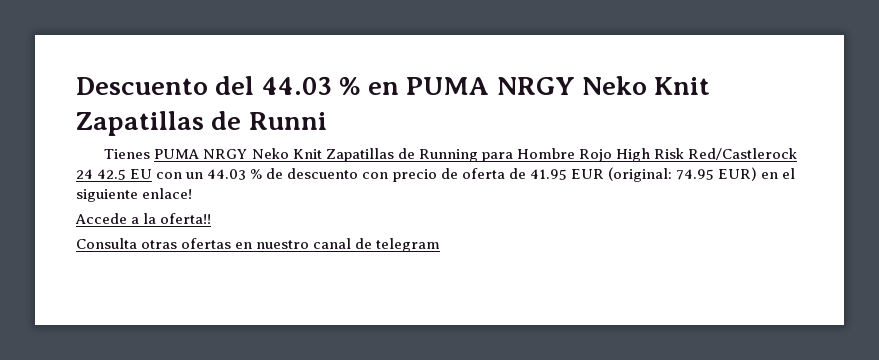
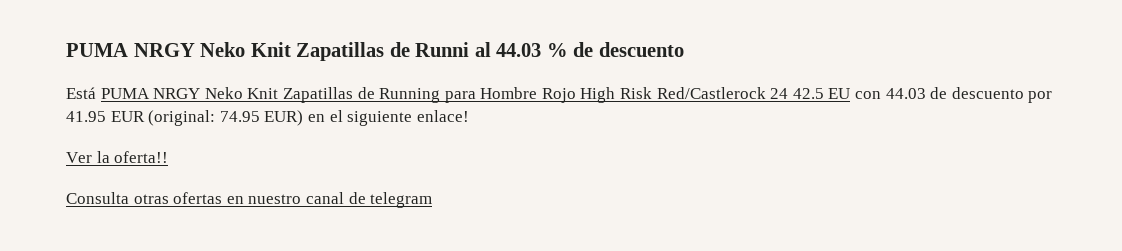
[76,76,400,95] Descuento del 44.03 % en -> (66, 50) none
[104,149,151,159] // Tienes -> [474,42,684,57] [66,87,96,99] al 44.03 % de descuento // Está
[186,168,526,182] un 44.03 % de descuento con precio de oferta de -> [885,87,1053,103] 44.03 de descuento por
[75,213,140,224] Accede a -> [66,152,92,163] Ver

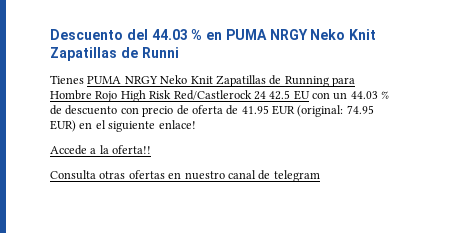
(66, 50) none -> [50,29,223,40] Descuento del 44.03 % en
[474,42,684,57] [66,87,96,99] al 44.03 % de descuento // Está -> [50,75,84,84] // Tienes
[885,87,1053,103] 44.03 de descuento por -> [333,91,390,100] [50,105,239,117] un 44.03 % de descuento con precio de oferta de
[66,152,92,163] Ver -> [50,145,97,155] Accede a

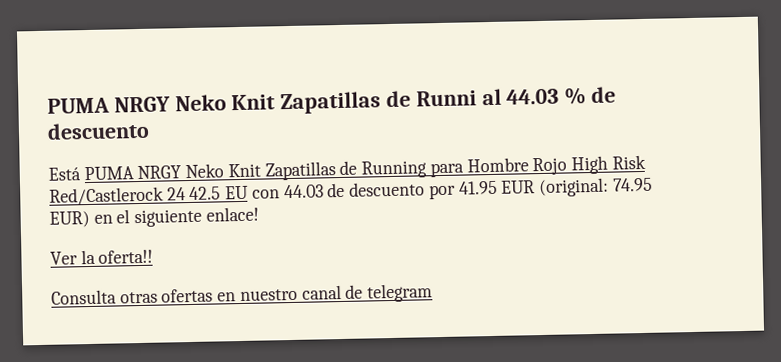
[50,29,223,40] Descuento del 44.03 % en -> (47, 105) none
[50,75,84,84] // Tienes -> [481,86,617,106] [47,121,150,140] [48,167,81,181] al 44.03 % de descuento // Está
[333,91,390,100] [50,105,239,117] un 44.03 % de descuento con precio de oferta de -> [283,181,456,200] 44.03 de descuento por
[50,145,97,155] Accede a -> [50,251,78,265] Ver

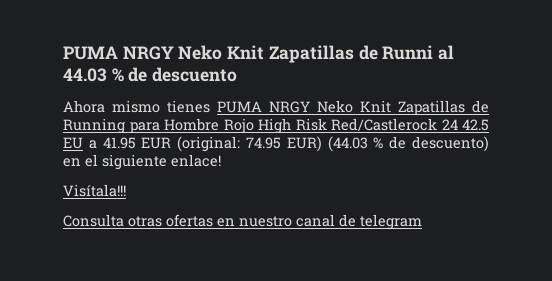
[48,167,81,181] Está -> [63,100,210,113] Ahora mismo tienes
[251,181,456,200] con 44.03 de descuento por -> [88,140,97,149] a
(90, 219) none -> [327,136,490,152] (44.03 % de descuento)
[50,249,154,265] Ver la oferta!! -> [63,184,126,197] Visítala!!!

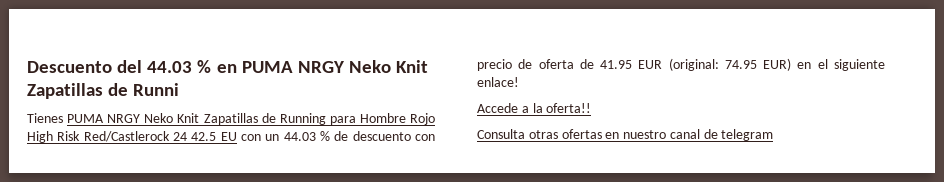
(63, 53) none -> [27,60,237,73] Descuento del 44.03 % en
[438,45,455,60] [63,67,238,82] [63,100,210,113] al 44.03 % de descuento // Ahora mismo tienes -> [27,113,63,123] // Tienes
[88,140,97,149] a -> [241,131,435,141] [477,59,594,71] con un 44.03 % de descuento con precio de oferta de
[327,136,490,152] (44.03 % de descuento) -> (792, 64) none
[63,184,126,197] Visítala!!! -> [477,103,592,113] Accede a la oferta!!

